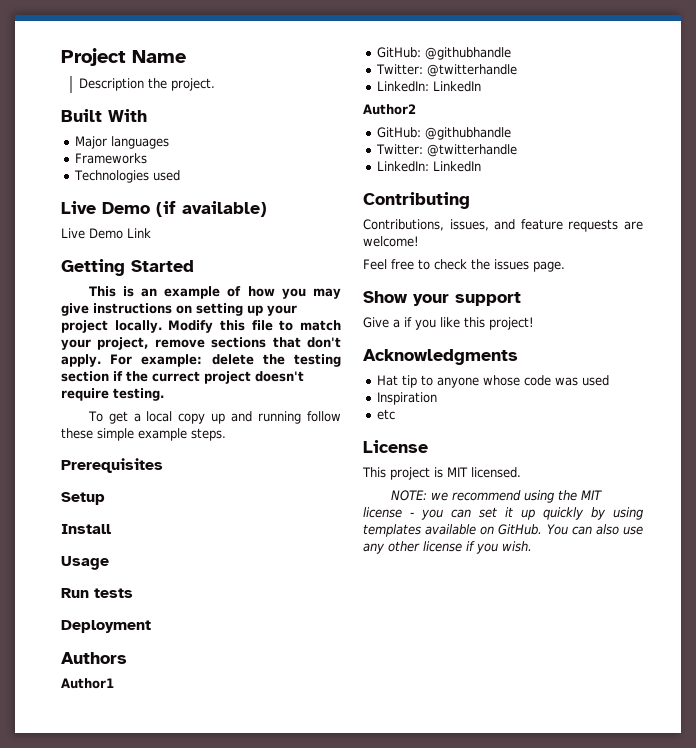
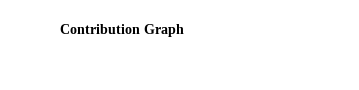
[61,48,186,66] [78,78,215,91] [61,109,147,122] [75,136,170,149] [75,153,148,164] [74,170,181,183] [61,201,267,217] [61,228,151,239] [61,259,194,276] [88,286,341,299] [61,303,297,316] [61,320,342,333] [61,337,341,350] [61,354,341,367] [61,371,304,384] [61,388,164,401] [87,411,342,424] [61,428,226,441] [61,458,163,473] [61,492,105,505] [61,524,111,534] [61,556,109,570] [61,588,133,598] [61,620,151,633] [61,652,127,664] [61,678,114,689] [377,47,512,60] [376,64,518,77] [377,81,482,92] [363,104,416,115] [377,127,512,140] [376,144,518,157] [377,161,482,172] [363,192,470,209] [363,219,643,232] [363,236,419,247] [363,259,565,272] [363,291,521,306] [363,317,534,330] [363,349,518,365] [377,375,610,388] [377,392,438,405] [377,409,396,420] [363,440,428,453] [362,467,521,480] [390,490,602,503] [363,507,643,520] [363,524,643,537] [363,541,532,554] Project Name // Description the project. // Built With // Major languages // Frameworks // Technologies used // Live Demo (if available) // Live Demo Link // Getting Started // This is an example of how you may give instructions on setting up your project locally. Modify this file to match your project, remove sections that don't apply. For example: delete the testing section if the currect project doesn't require testing. // To get a local copy up and running follow these simple example steps. // Prerequisites // Setup // Install // Usage // Run tests // Deployment // Authors // Author1 // GitHub: @githubhandle // Twitter: @twitterhandle // LinkedIn: LinkedIn // Author2 // GitHub: @githubhandle // Twitter: @twitterhandle // LinkedIn: LinkedIn // Contributing // Contributions, issues, and feature requests are welcome! // Feel free to check the issues page. // Show your support // Give a if you like this project! // Acknowledgments // Hat tip to anyone whose code was used // Inspiration // etc // License // This project is MIT licensed. // NOTE: we recommend using the MIT license - you can set it up quickly by using templates available on GitHub. You can also use any other license if you wish. -> [60,24,184,37] Contribution Graph

